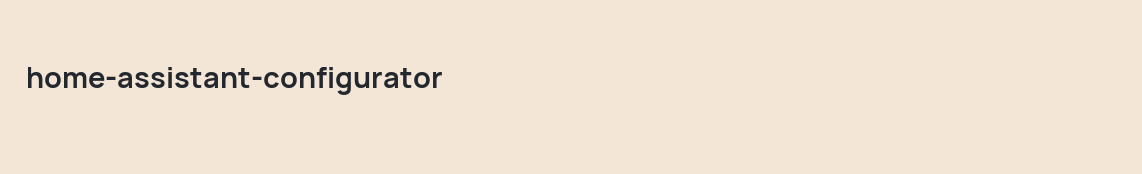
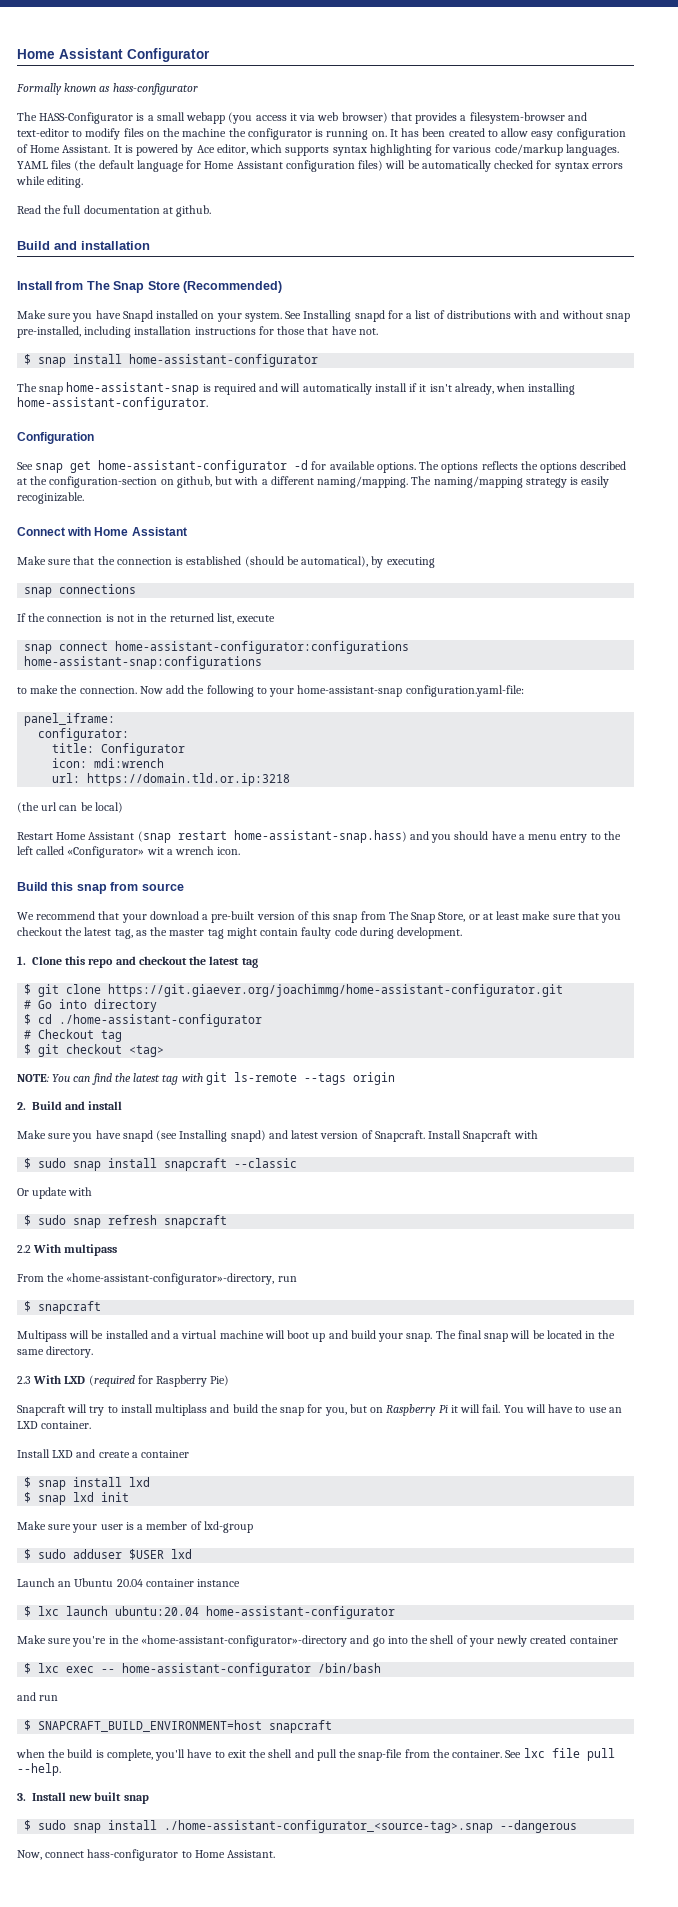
[26,67,443,95] home-assistant-configurator -> [17,48,210,62] [16,83,198,95] [17,112,587,124] [17,128,626,140] [17,144,619,156] [17,160,623,172] [16,176,84,188] [17,205,212,217] [17,241,150,250] [17,281,282,293] [17,310,630,322] [17,326,378,338] [24,354,319,367] [17,382,576,395] [17,397,208,410] [17,432,94,444] [17,460,627,473] [17,476,610,488] [17,492,84,504] [17,527,187,536] [17,556,435,568] [24,584,137,597] [17,613,276,624] [24,641,410,654] [24,656,263,669] [17,685,524,697] [24,713,116,726] [38,728,130,741] [52,743,186,756] [52,758,165,768] [52,773,291,786] [17,802,123,813] [17,830,621,843] [17,846,241,858] [17,882,184,894] [17,911,622,923] [17,927,463,939] [17,956,258,968] [24,984,564,997] [24,999,158,1012] [24,1014,263,1027] [24,1029,123,1042] [24,1044,165,1057] [17,1072,395,1085] [17,1101,123,1110] [17,1130,538,1142] [24,1158,298,1171] [17,1187,93,1199] [24,1215,228,1228] [17,1244,118,1256] [17,1273,297,1285] [24,1301,102,1314] [17,1330,616,1342] [17,1346,94,1358] [17,1375,230,1387] [17,1404,622,1416] [17,1421,92,1429] [17,1449,190,1458] [24,1477,151,1490] [24,1492,130,1505] [17,1521,253,1533] [24,1549,193,1560] [17,1578,241,1587] [24,1606,396,1619] [17,1635,618,1647] [24,1663,382,1676] [17,1692,59,1701] [24,1720,333,1733] [16,1748,615,1761] [17,1763,61,1776] [17,1792,149,1804] [24,1820,578,1833] [17,1849,276,1861] Home Assistant Configurator // Formally known as hass-configurator // The HASS-Configurator is a small webapp (you access it via web browser) that provides a filesystem-browser and text-editor to modify files on the machine the configurator is running on. It has been created to allow easy configuration of Home Assistant. It is powered by Ace editor, which supports syntax highlighting for various code/markup languages. YAML files (the default language for Home Assistant configuration files) will be automatically checked for syntax errors while editing. // Read the full documentation at github. // Build and installation // Install from The Snap Store (Recommended) // Make sure you have Snapd installed on your system. See Installing snapd for a list of distributions with and without snap pre-installed, including installation instructions for those that have not. // $ snap install home-assistant-configurator // The snap home-assistant-snap is required and will automatically install if it isn't already, when installing home-assistant-configurator. // Configuration // See snap get home-assistant-configurator -d for available options. The options reflects the options described at the configuration-section on github, but with a different naming/mapping. The naming/mapping strategy is easily recoginizable. // Connect with Home Assistant // Make sure that the connection is established (should be automatical), by executing // snap connections // If the connection is not in the returned list, execute // snap connect home-assistant-configurator:configurations home-assistant-snap:configurations // to make the connection. Now add the following to your home-assistant-snap configuration.yaml-file: // panel_iframe: // configurator: // title: Configurator // icon: mdi:wrench // url: https://domain.tld.or.ip:3218 // (the url can be local) // Restart Home Assistant (snap restart home-assistant-snap.hass) and you should have a menu entry to the left called «Configurator» wit a wrench icon. // Build this snap from source // We recommend that your download a pre-built version of this snap from The Snap Store, or at least make sure that you checkout the latest tag, as the master tag might contain faulty code during development. // 1. Clone this repo and checkout the latest tag // $ git clone https://git.giaever.org/joachimmg/home-assistant-configurator.git // # Go into directory // $ cd ./home-assistant-configurator // # Checkout tag // $ git checkout <tag> // NOTE: You can find the latest tag with git ls-remote --tags origin // 2. Build and install // Make sure you have snapd (see Installing snapd) and latest version of Snapcraft. Install Snapcraft with // $ sudo snap install snapcraft --classic // Or update with // $ sudo snap refresh snapcraft // 2.2 With multipass // From the «home-assistant-configurator»-directory, run // $ snapcraft // Multipass will be installed and a virtual machine will boot up and build your snap. The final snap will be located in the same directory. // 2.3 With LXD (required for Raspberry Pie) // Snapcraft will try to install multiplass and build the snap for you, but on Raspberry Pi it will fail. You will have to use an LXD container. // Install LXD and create a container // $ snap install lxd // $ snap lxd init // Make sure your user is a member of lxd-group // $ sudo adduser $USER lxd // Launch an Ubuntu 20.04 container instance // $ lxc launch ubuntu:20.04 home-assistant-configurator // Make sure you're in the «home-assistant-configurator»-directory and go into the shell of your newly created container // $ lxc exec -- home-assistant-configurator /bin/bash // and run // $ SNAPCRAFT_BUILD_ENVIRONMENT=host snapcraft // when the build is complete, you'll have to exit the shell and pull the snap-file from the container. See lxc file pull --help. // 3. Install new built snap // $ sudo snap install ./home-assistant-configurator_<source-tag>.snap --dangerous // Now, connect hass-configurator to Home Assistant.

